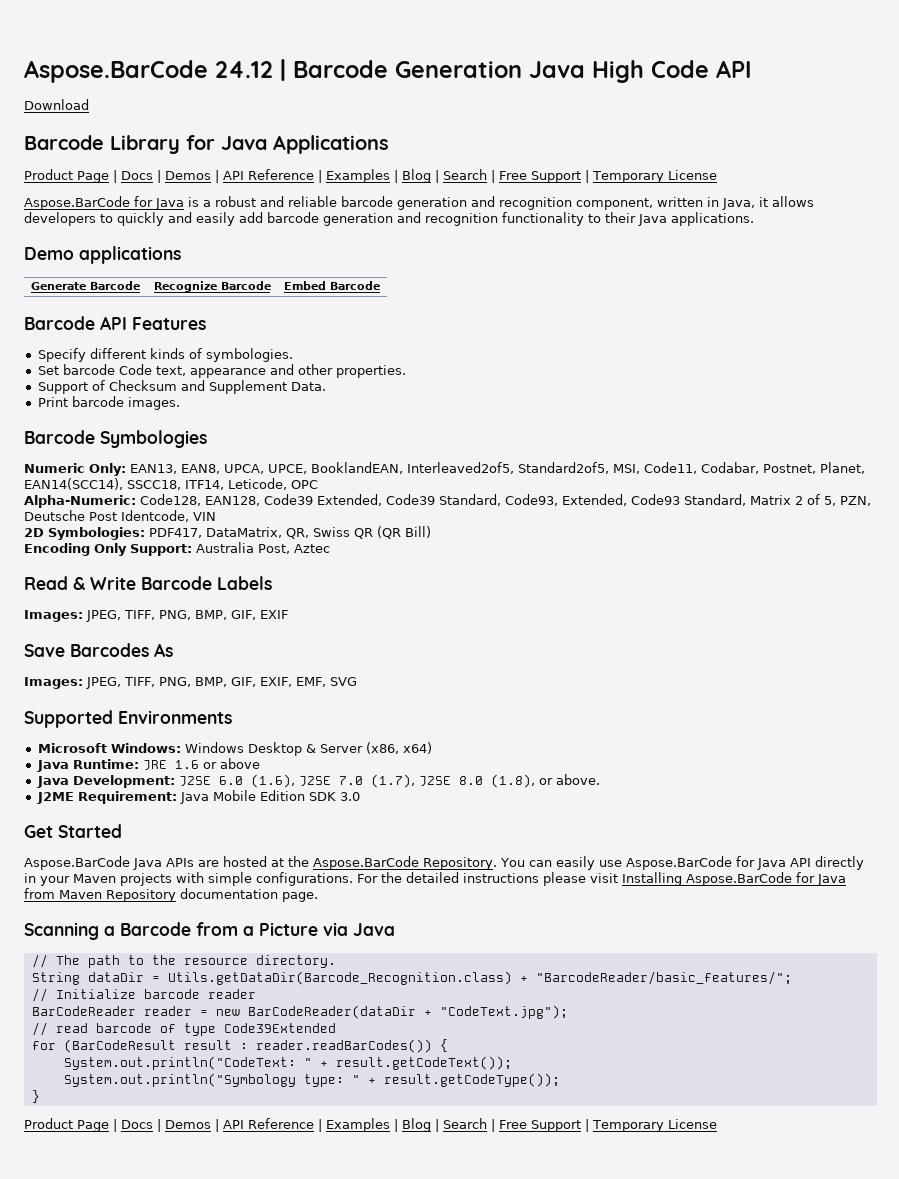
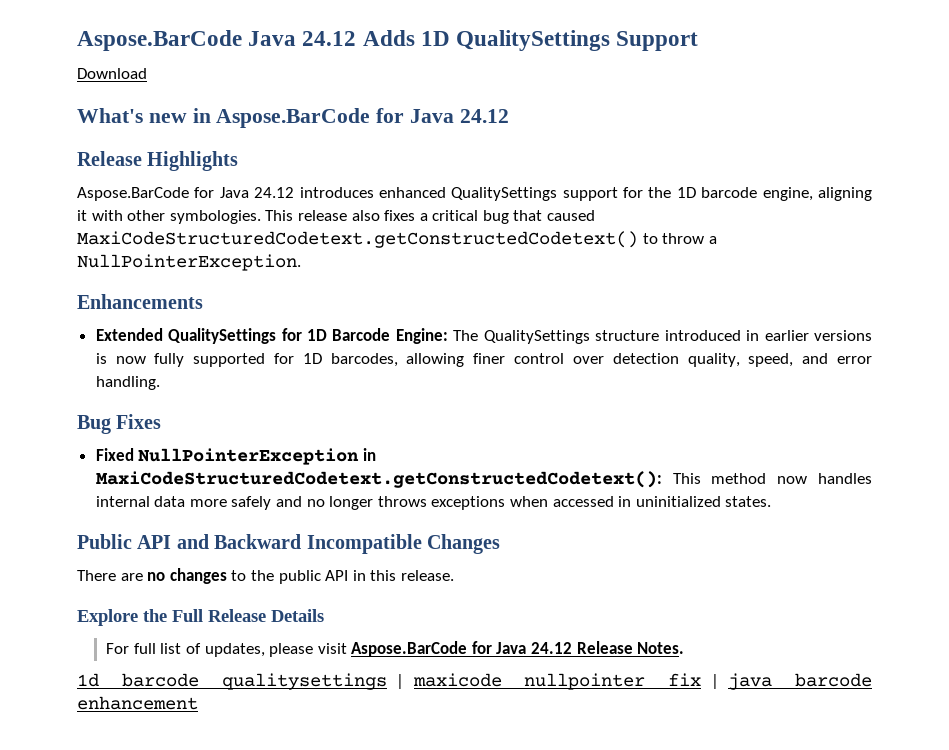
[24,59,751,83] [24,99,89,110] [24,135,389,154] [24,169,717,183] [24,196,814,210] [24,212,754,226] [24,246,181,264] [31,281,140,290] [153,281,271,292] [284,281,380,290] [24,316,206,330] [37,348,293,362] [37,364,406,378] [37,380,326,394] [37,396,180,410] [24,430,207,448] [24,462,865,476] [24,478,318,490] [24,494,871,508] [24,510,216,522] [24,526,431,540] [24,542,330,556] [24,576,272,590] [24,610,288,622] [24,643,173,657] [24,677,357,689] [24,710,232,728] [37,742,432,756] [36,758,260,772] [36,774,600,788] [36,790,360,804] [24,824,122,838] [24,856,864,870] [24,872,846,886] [24,888,318,902] [24,922,395,940] [31,954,336,968] [31,971,792,985] [31,988,256,1002] [31,1005,568,1019] [31,1022,336,1036] [31,1039,448,1053] [63,1056,512,1070] [63,1073,560,1087] [31,1090,40,1103] [24,1118,717,1132] Aspose.BarCode 24.12 | Barcode Generation Java High Code API // Download // Barcode Library for Java Applications // Product Page | Docs | Demos | API Reference | Examples | Blog | Search | Free Support | Temporary License // Aspose.BarCode for Java is a robust and reliable barcode generation and recognition component, written in Java, it allows developers to quickly and easily add barcode generation and recognition functionality to their Java applications. // Demo applications // Generate Barcode | Recognize Barcode | Embed Barcode // Barcode API Features // Specify different kinds of symbologies. // Set barcode Code text, appearance and other properties. // Support of Checksum and Supplement Data. // Print barcode images. // Barcode Symbologies // Numeric Only: EAN13, EAN8, UPCA, UPCE, BooklandEAN, Interleaved2of5, Standard2of5, MSI, Code11, Codabar, Postnet, Planet, EAN14(SCC14), SSCC18, ITF14, Leticode, OPC // Alpha-Numeric: Code128, EAN128, Code39 Extended, Code39 Standard, Code93, Extended, Code93 Standard, Matrix 2 of 5, PZN, Deutsche Post Identcode, VIN // 2D Symbologies: PDF417, DataMatrix, QR, Swiss QR (QR Bill) // Encoding Only Support: Australia Post, Aztec // Read & Write Barcode Labels // Images: JPEG, TIFF, PNG, BMP, GIF, EXIF // Save Barcodes As // Images: JPEG, TIFF, PNG, BMP, GIF, EXIF, EMF, SVG // Supported Environments // Microsoft Windows: Windows Desktop & Server (x86, x64) // Java Runtime: JRE 1.6 or above // Java Development: J2SE 6.0 (1.6), J2SE 7.0 (1.7), J2SE 8.0 (1.8), or above. // J2ME Requirement: Java Mobile Edition SDK 3.0 // Get Started // Aspose.BarCode Java APIs are hosted at the Aspose.BarCode Repository. You can easily use Aspose.BarCode for Java API directly in your Maven projects with simple configurations. For the detailed instructions please visit Installing Aspose.BarCode for Java from Maven Repository documentation page. // Scanning a Barcode from a Picture via Java // // The path to the resource directory. // String dataDir = Utils.getDataDir(Barcode_Recognition.class) + "BarcodeReader/basic_features/"; // // Initialize barcode reader // BarCodeReader reader = new BarCodeReader(dataDir + "CodeText.jpg"); // // read barcode of type Code39Extended // for (BarCodeResult result : reader.readBarCodes()) { // System.out.println("CodeText: " + result.getCodeText()); // System.out.println("Symbology type: " + result.getCodeType()); // } // Product Page | Docs | Demos | API Reference | Examples | Blog | Search | Free Support | Temporary License -> [77,30,699,51] [77,68,147,79] [77,108,509,128] [77,151,239,171] [77,187,872,201] [77,210,596,224] [77,231,717,248] [77,254,301,271] [77,294,203,309] [95,328,872,344] [95,353,873,367] [95,376,160,390] [77,414,162,434] [95,448,376,465] [95,471,872,488] [95,496,772,510] [77,534,500,554] [77,568,454,584] [77,609,324,626] [106,641,685,657] [77,673,872,690] [77,696,198,710] Aspose.BarCode Java 24.12 Adds 1D QualitySettings Support // Download // What's new in Aspose.BarCode for Java 24.12 // Release Highlights // Aspose.BarCode for Java 24.12 introduces enhanced QualitySettings support for the 1D barcode engine, aligning it with other symbologies. This release also fixes a critical bug that caused MaxiCodeStructuredCodetext.getConstructedCodetext() to throw a NullPointerException. // Enhancements // Extended QualitySettings for 1D Barcode Engine: The QualitySettings structure introduced in earlier versions is now fully supported for 1D barcodes, allowing finer control over detection quality, speed, and error handling. // Bug Fixes // Fixed NullPointerException in MaxiCodeStructuredCodetext.getConstructedCodetext(): This method now handles internal data more safely and no longer throws exceptions when accessed in uninitialized states. // Public API and Backward Incompatible Changes // There are no changes to the public API in this release. // Explore the Full Release Details // For full list of updates, please visit Aspose.BarCode for Java 24.12 Release Notes. // 1d barcode qualitysettings | maxicode nullpointer fix | java barcode enhancement

